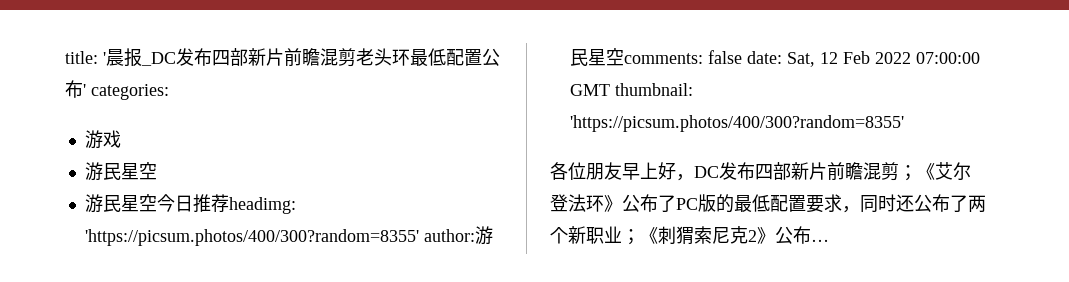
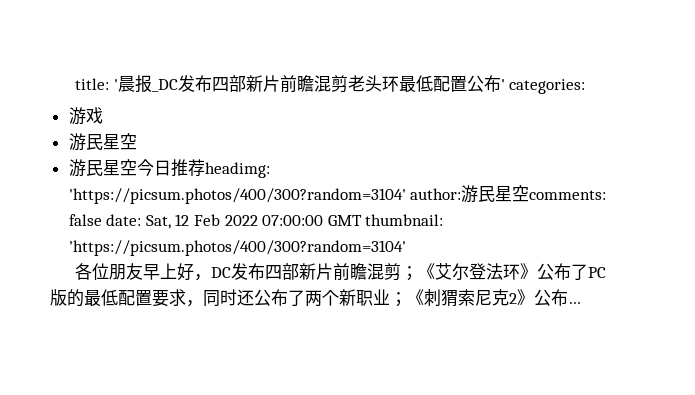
[84,229,419,246] 'https://picsum.photos/400/300?random=8355' -> [68,188,406,204] 'https://picsum.photos/400/300?random=3104'
[569,115,904,132] 'https://picsum.photos/400/300?random=8355' -> [68,240,406,256] 'https://picsum.photos/400/300?random=3104'

